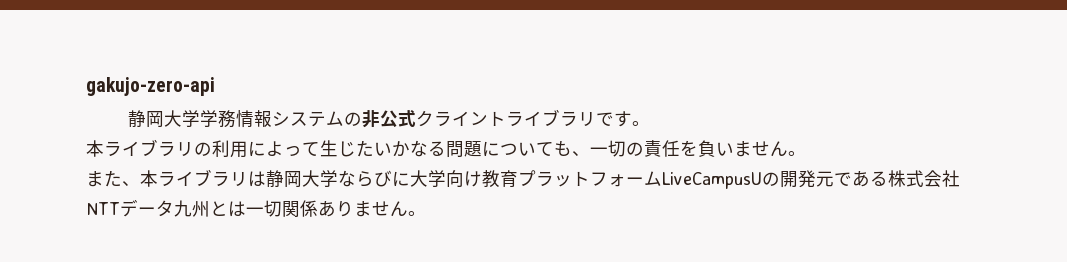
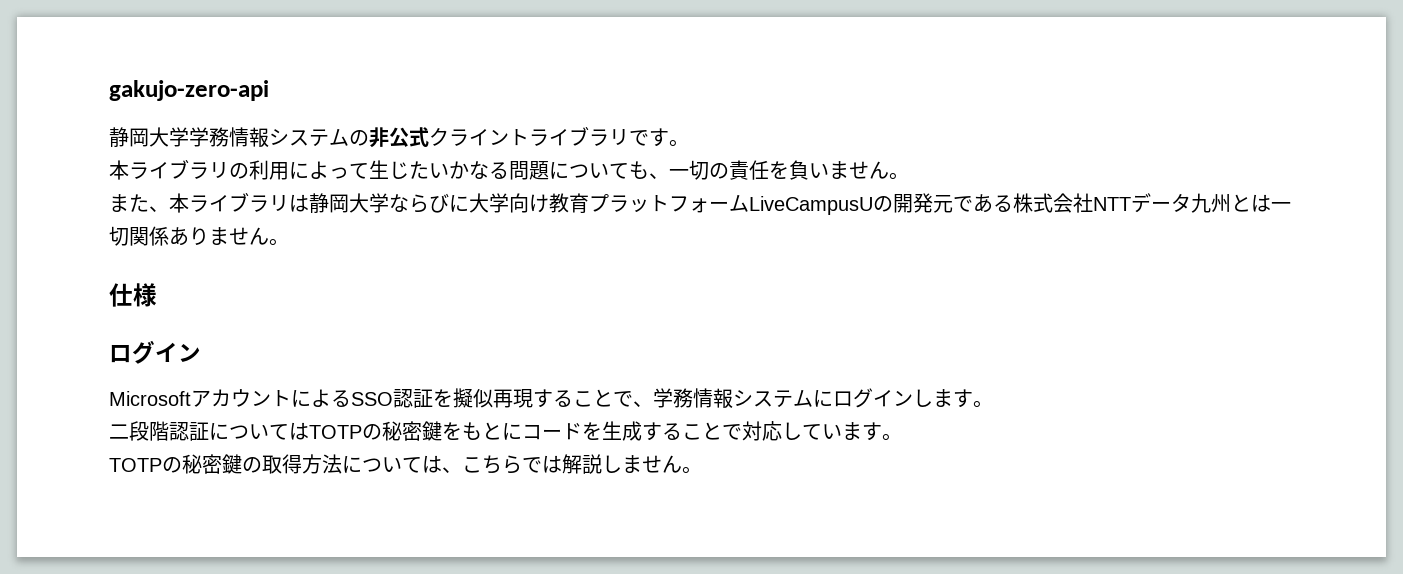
(426, 213) none -> [109,283,157,307] [109,340,201,364] [109,388,993,409] [109,421,902,441] [109,454,702,474] // 仕様 // ログイン // MicrosoftアカウントによるSSO認証を擬似再現することで、学務情報システムにログインします。 // 二段階認証についてはTOTPの秘密鍵をもとにコードを生成することで対応しています。 // TOTPの秘密鍵の取得方法については、こちらでは解説しません。

